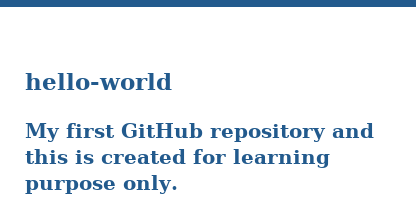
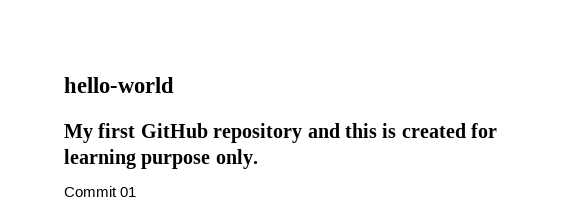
(178, 184) none -> [64,186,137,197] // Commit 01

